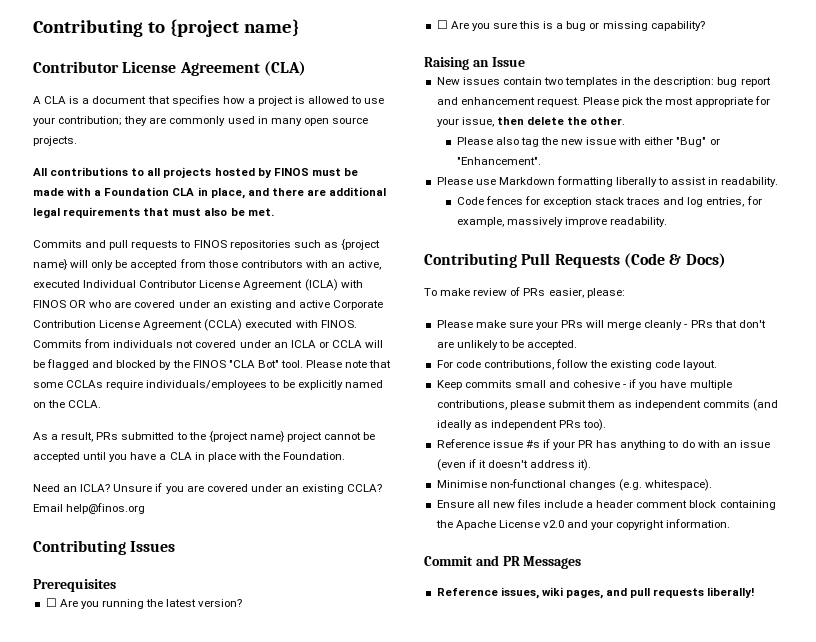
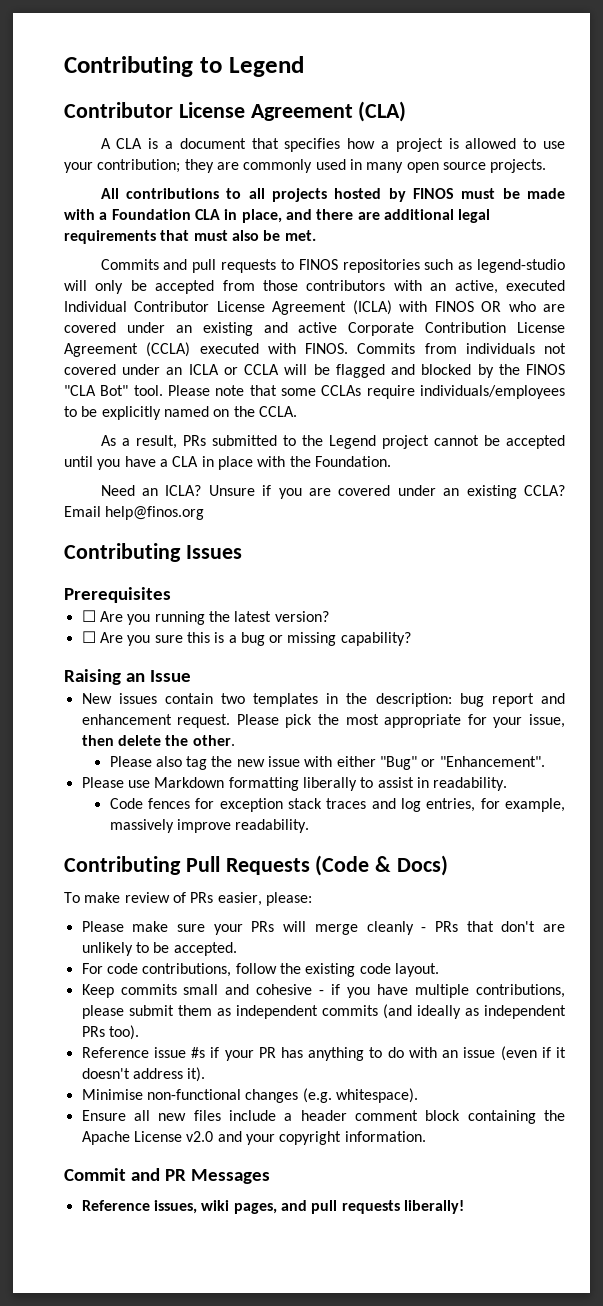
[169,19,299,37] {project name} -> [228,56,304,77] Legend
[340,239,380,250] [33,259,68,270] {project name} -> [477,259,566,273] legend-studio
[208,431,285,442] {project name} -> [328,435,376,449] Legend

